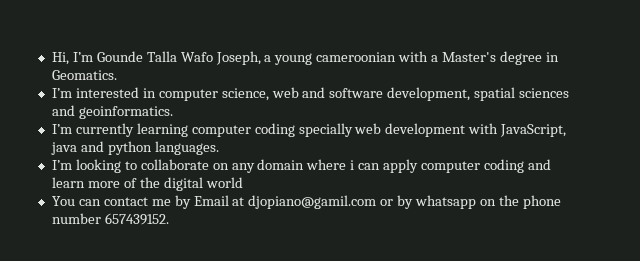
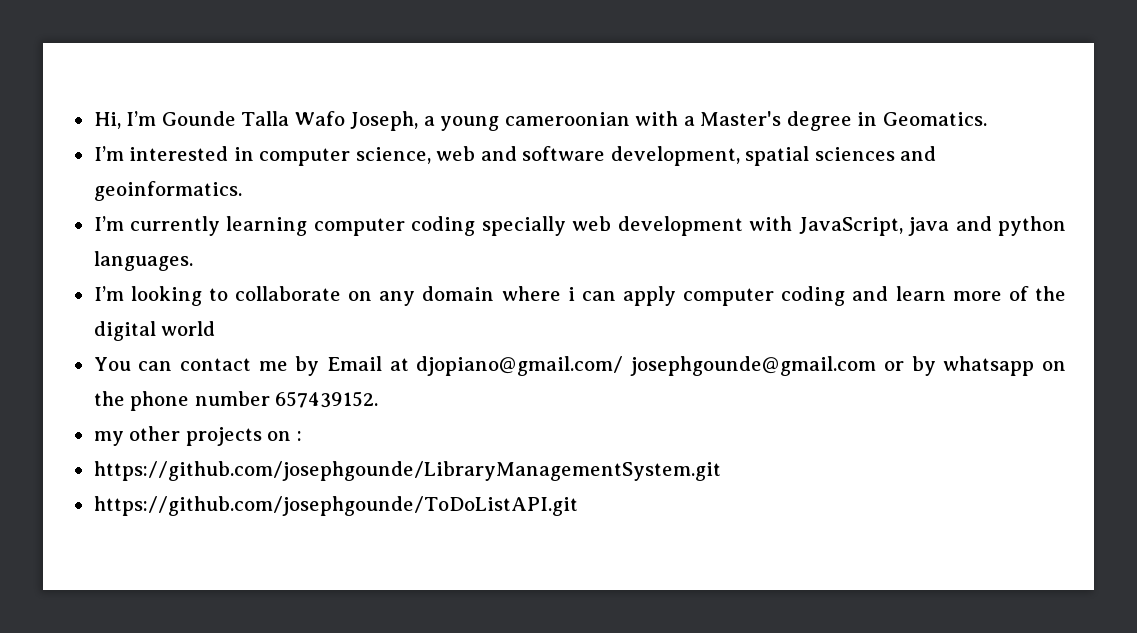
[248,195,377,209] djopiano@gamil.com -> [416,356,877,376] djopiano@gmail.com/ josephgounde@gmail.com
(169, 219) none -> [93,426,302,446] [93,461,721,481] [93,496,578,516] // my other projects on : // https://github.com/josephgounde/LibraryManagementSystem.git // https://github.com/josephgounde/ToDoListAPI.git

